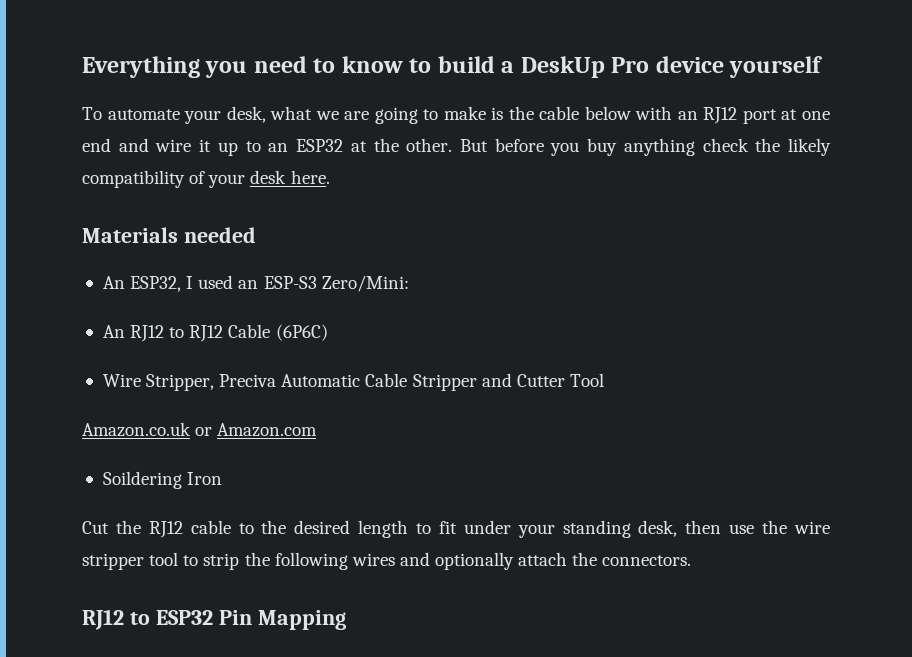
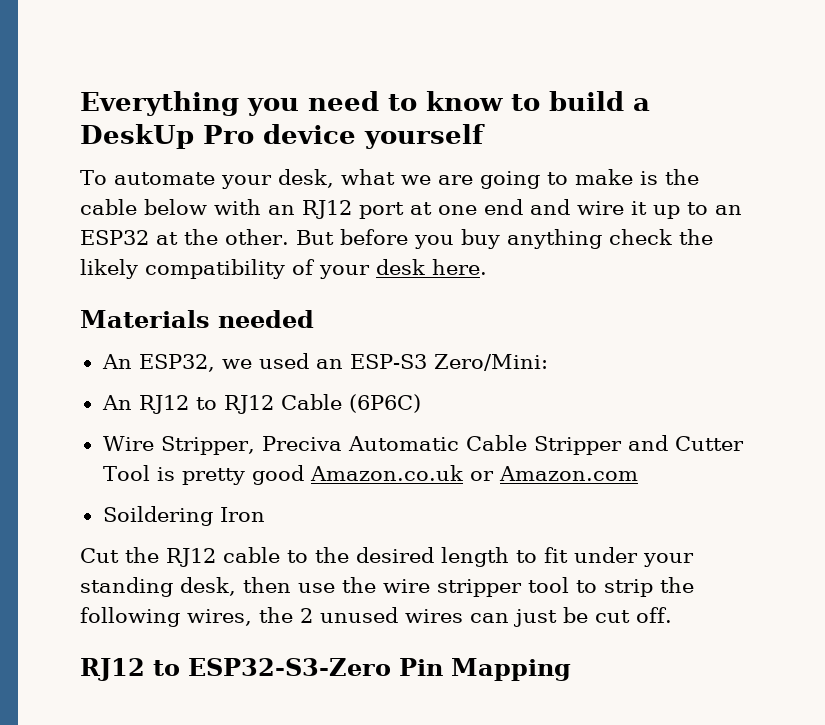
[186,276,194,289] I -> [221,359,252,369] we
(604, 380) // -> [156,465,304,485] is pretty good
[351,552,692,570] [82,609,213,630] wires and optionally attach the connectors. // RJ12 to ESP32 -> [187,607,672,627] [80,658,391,681] wires, the 2 unused wires can just be cut off. // RJ12 to ESP32-S3-Zero

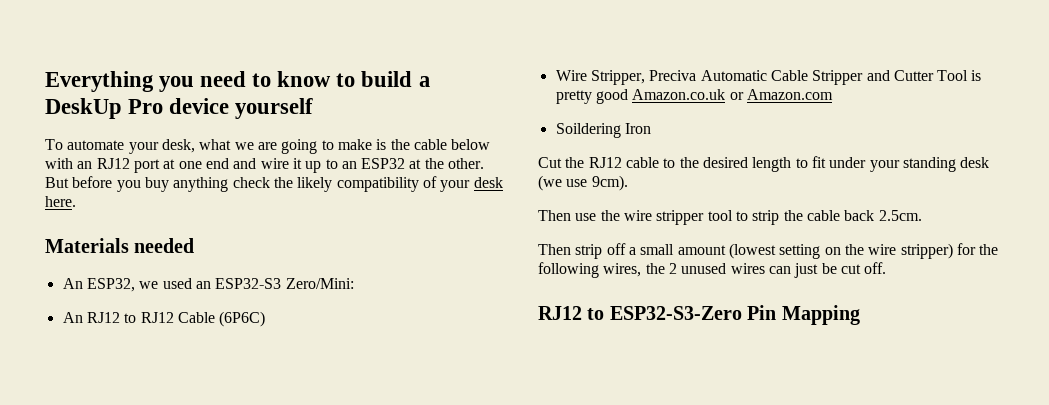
[349,354,427,369] ESP-S3 -> [215,278,282,289] ESP32-S3
[180,577,291,596] desk, then -> [960,157,990,168] [538,175,628,191] [538,210,571,221] desk (we use 9cm). // Then
(694, 585) none -> [806,210,922,221] [538,243,999,259] cable back 2.5cm. // Then strip off a small amount (lowest setting on the wire stripper) for the

